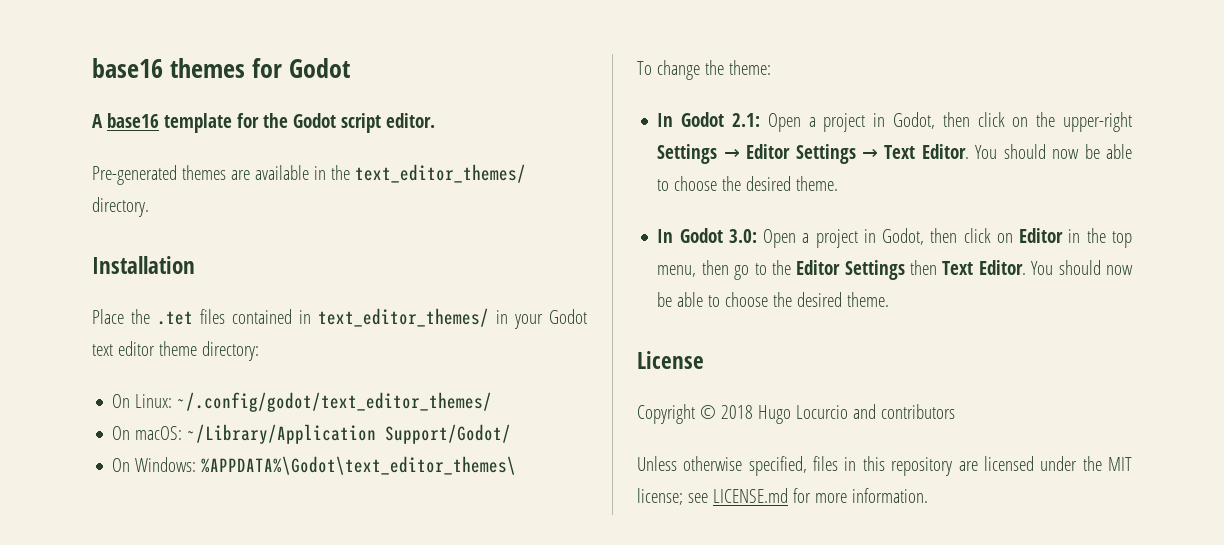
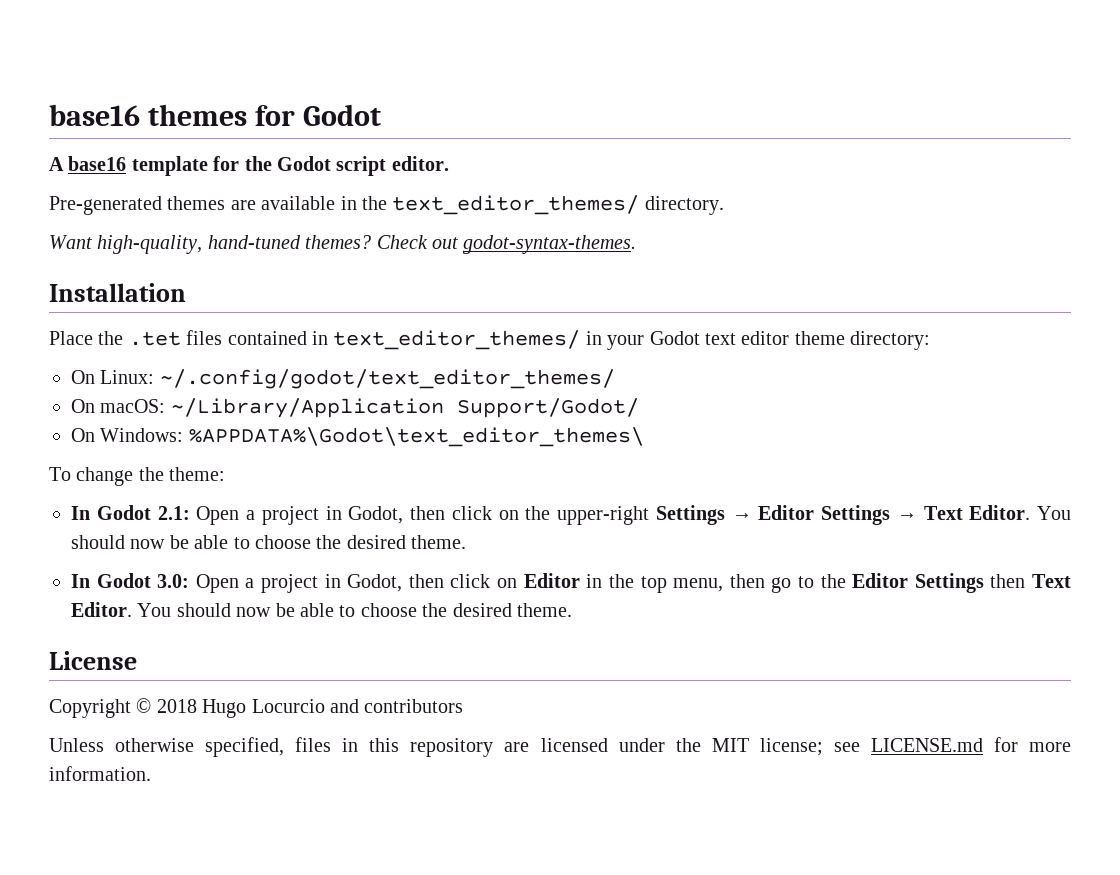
(149, 207) none -> [49,235,637,254] // Want high-quality, hand-tuned themes? Check out godot-syntax-themes.

